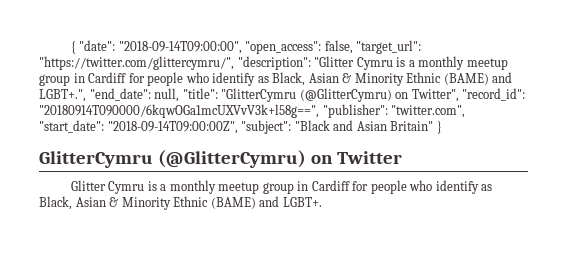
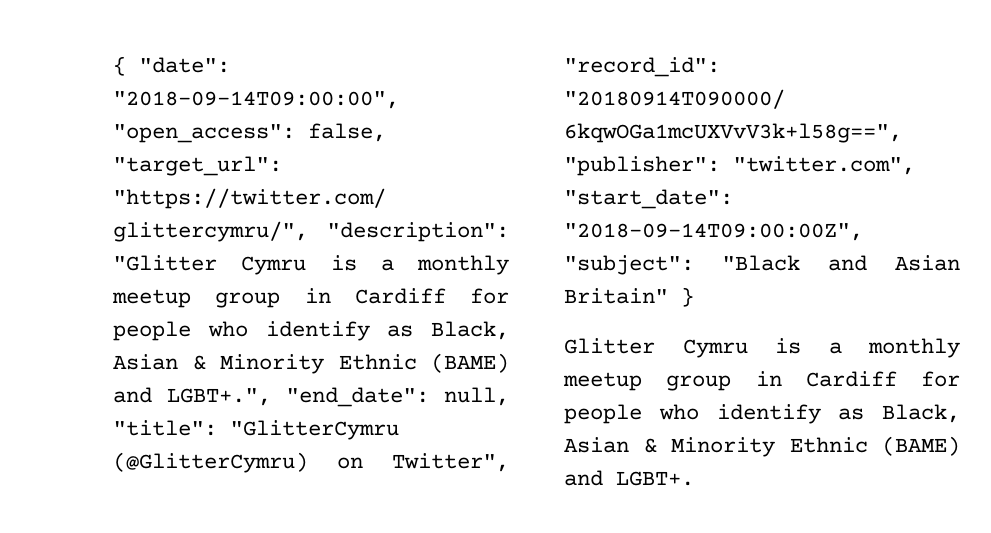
[39,150,402,168] // GlitterCymru (@GlitterCymru) on Twitter -> (694, 297) none

